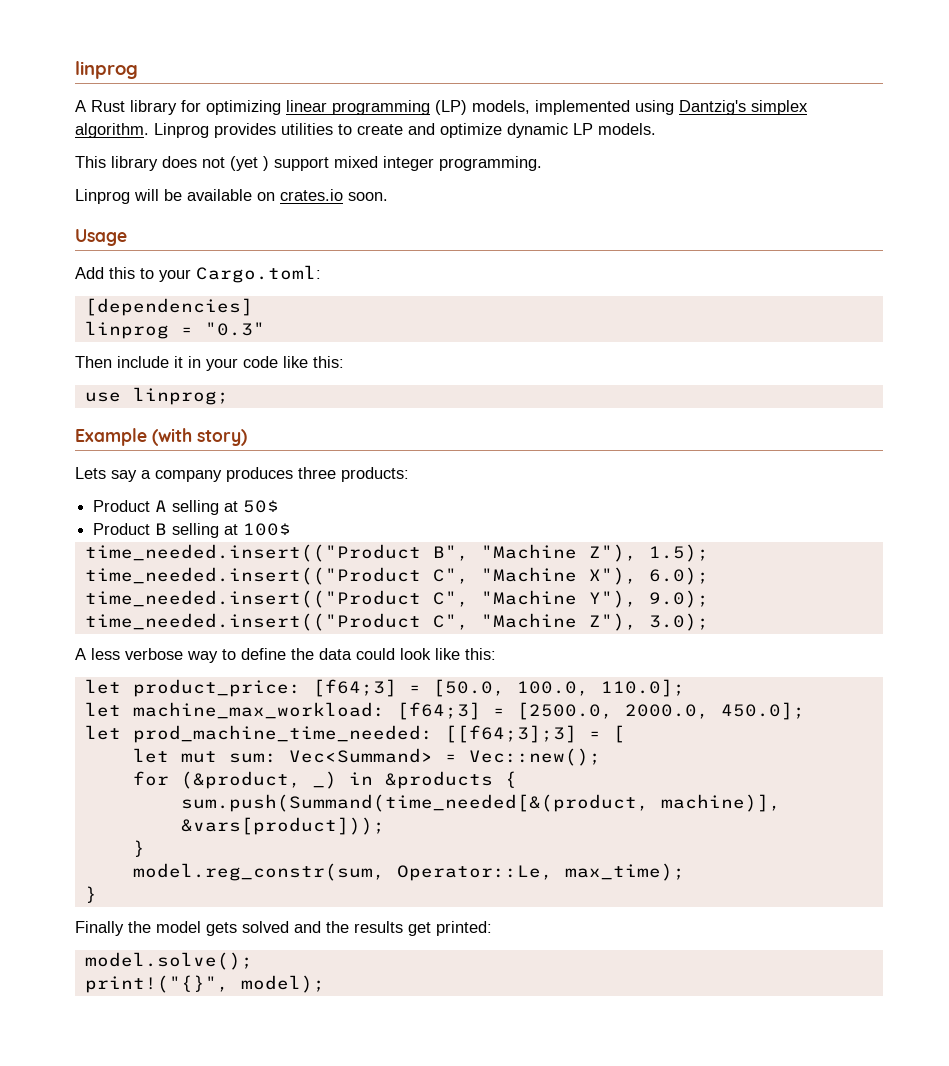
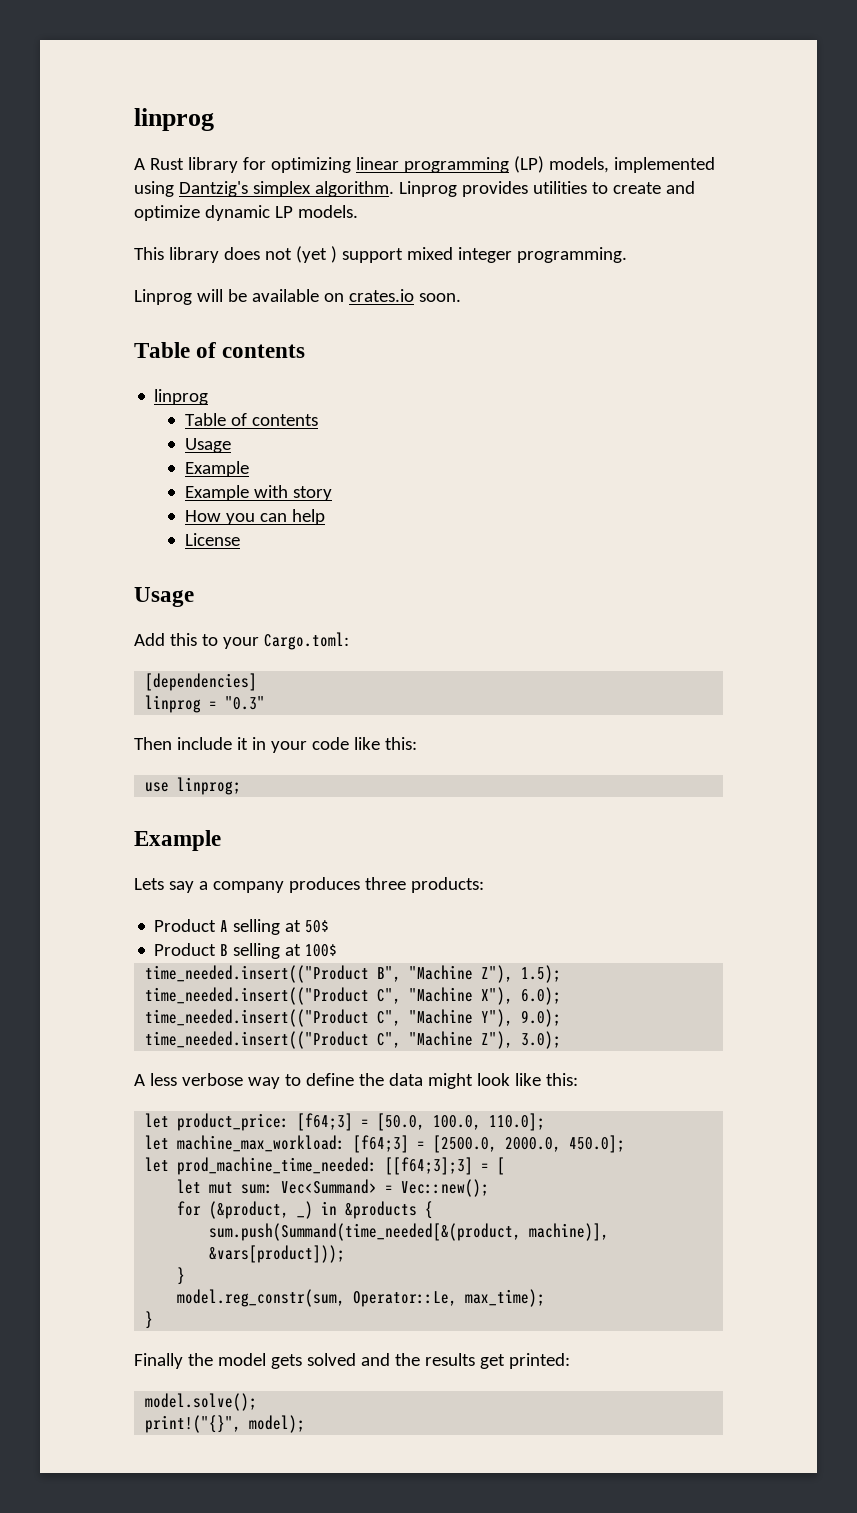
(388, 196) none -> [134,342,306,358] [154,389,209,405] [184,413,318,426] [184,438,231,453] [184,461,249,477] [184,485,332,501] [184,509,325,525] [184,533,240,546] // Table of contents // linprog // Table of contents // Usage // Example // Example with story // How you can help // License
[152,428,247,446] (with story) -> (221, 840) none
[356,648,395,660] could -> [427,1073,473,1089] might

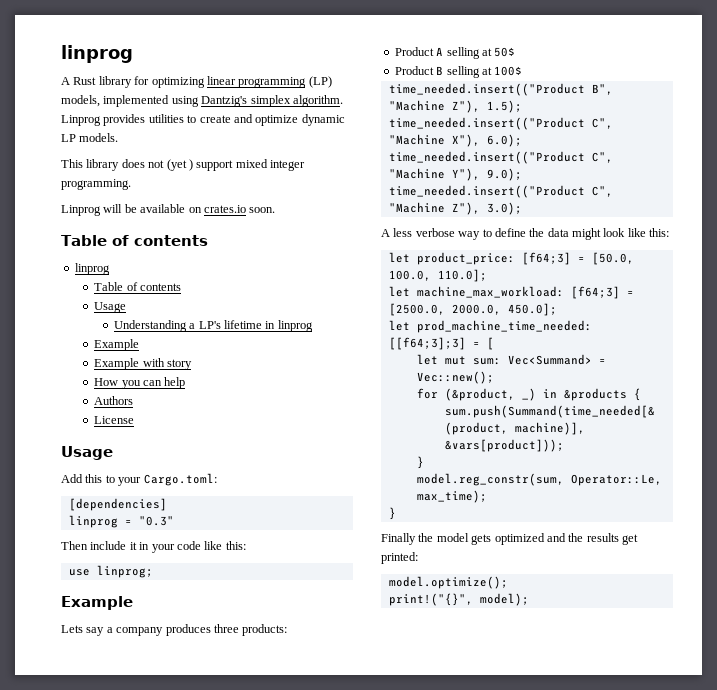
(231, 445) none -> [113,320,313,332] // Understanding a LP's lifetime in linprog
(325, 517) none -> [94,396,134,405] // Authors
[306,1353,356,1366] solved -> [494,533,545,545] optimized
[145,1393,258,1411] model.solve(); -> [388,576,508,589] model.optimize();

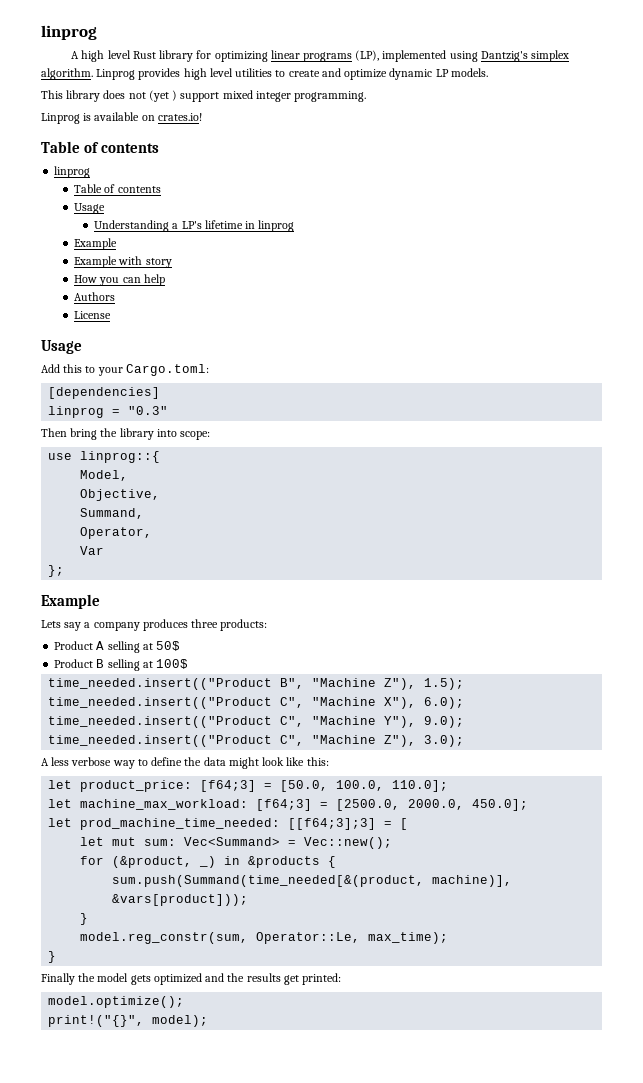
(70, 81) none -> [81,50,131,62] high level
[238,76,332,88] [61,95,100,107] programming (LP) models, -> [303,50,380,62] programs (LP),
(146, 120) none -> [183,68,233,80] high level
[103,204,276,213] will be available on crates.io soon. -> [83,112,202,121] is available on crates.io!
[90,541,246,553] [68,565,153,578] include it in your code like this: // use linprog; -> [70,428,211,440] [48,451,161,463] [80,470,129,481] [80,489,161,501] [80,508,145,519] [80,527,153,539] [80,546,105,555] [48,565,65,577] bring the library into scope: // use linprog::{ // Model, // Objective, // Summand, // Operator, // Var // };

